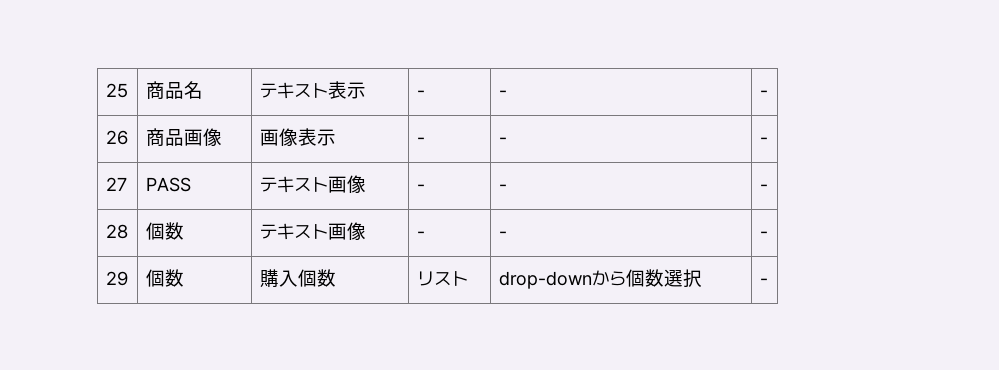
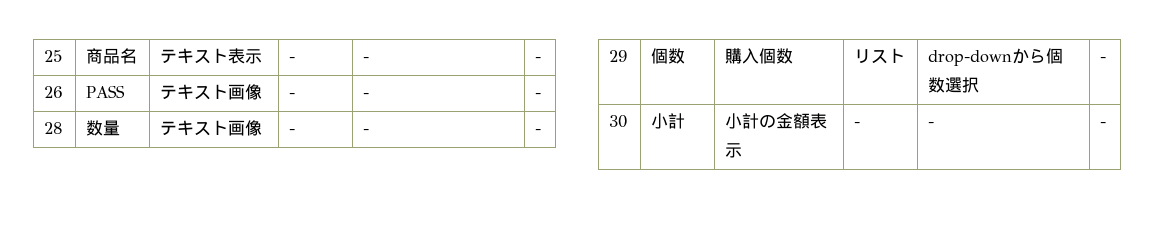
[145,128,222,146] [259,128,336,146] [416,137,425,144] [498,137,507,144] [759,137,768,144] [105,177,127,191] | 商品画像 | 画像表示 | - | - | - // 27 -> (64, 92) none
[145,222,184,240] 個数 -> [86,120,121,136] 数量
(768, 281) none -> [609,115,628,128] [651,113,686,129] [725,113,828,129] [725,143,743,158] [854,122,861,127] [928,122,935,127] [1100,122,1107,127] // 30 | 小計 | 小計の金額表示 | - | - | -

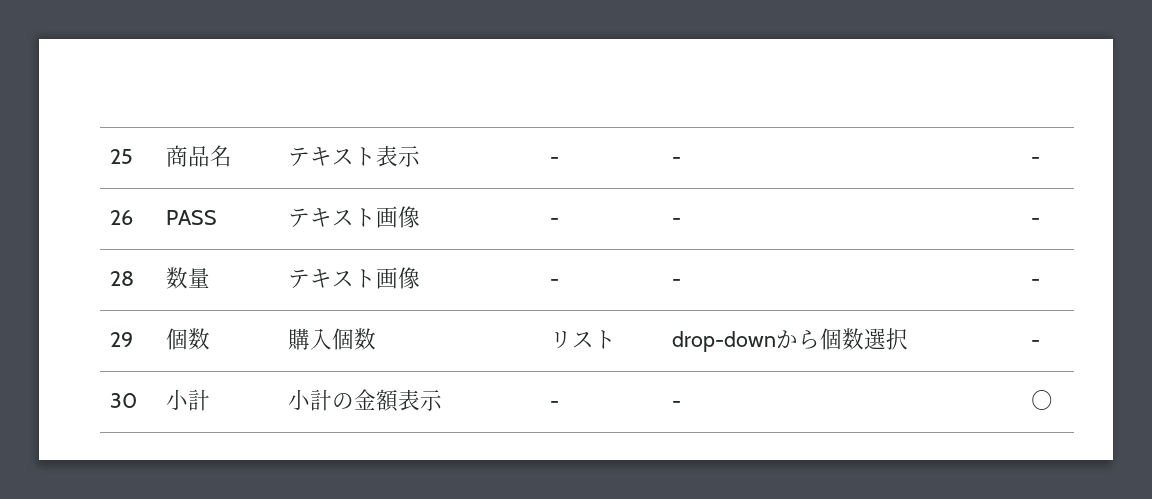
[1100,122,1107,127] - -> [1030,390,1053,410] ○

